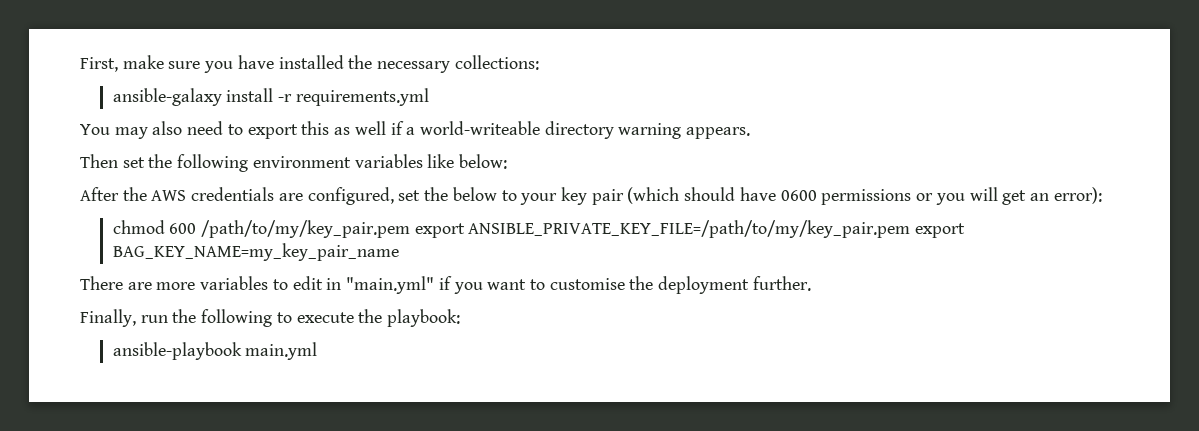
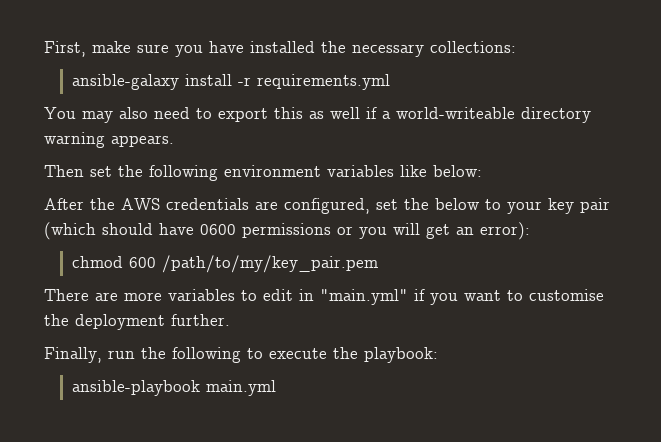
[414,220,966,238] [112,243,399,261] export ANSIBLE_PRIVATE_KEY_FILE=/path/to/my/key_pair.pem export BAG_KEY_NAME=my_key_pair_name -> (379, 264) none

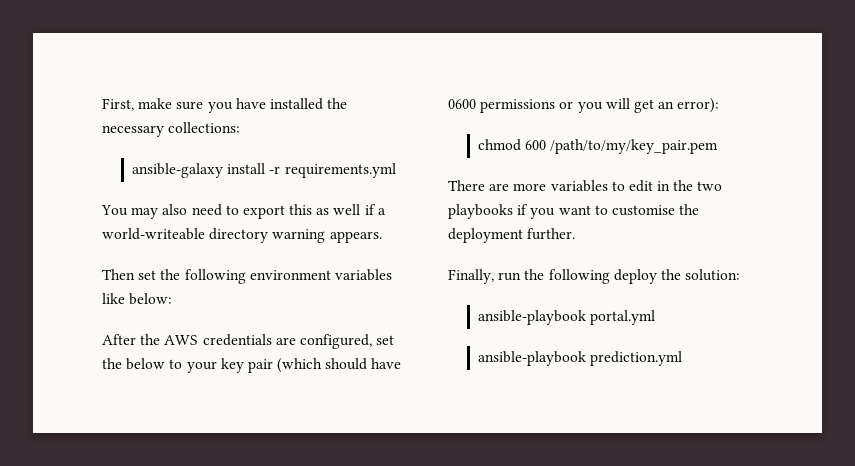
[320,289,408,305] "main.yml" -> [673,180,723,191] [448,204,513,219] the two playbooks
[247,347,438,363] [72,380,277,396] to execute the playbook: // ansible-playbook main.yml -> [613,269,741,284] [478,310,656,325] [478,351,683,366] deploy the solution: // ansible-playbook portal.yml // ansible-playbook prediction.yml

